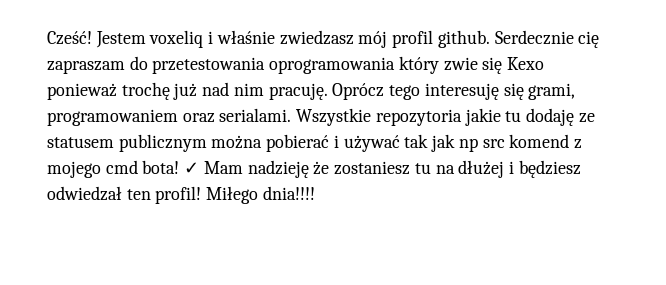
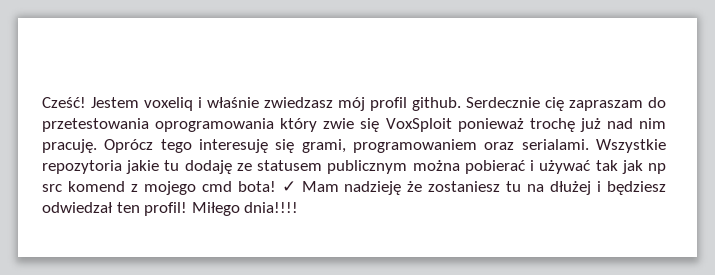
[507,57,545,70] Kexo -> [385,118,452,132] VoxSploit

